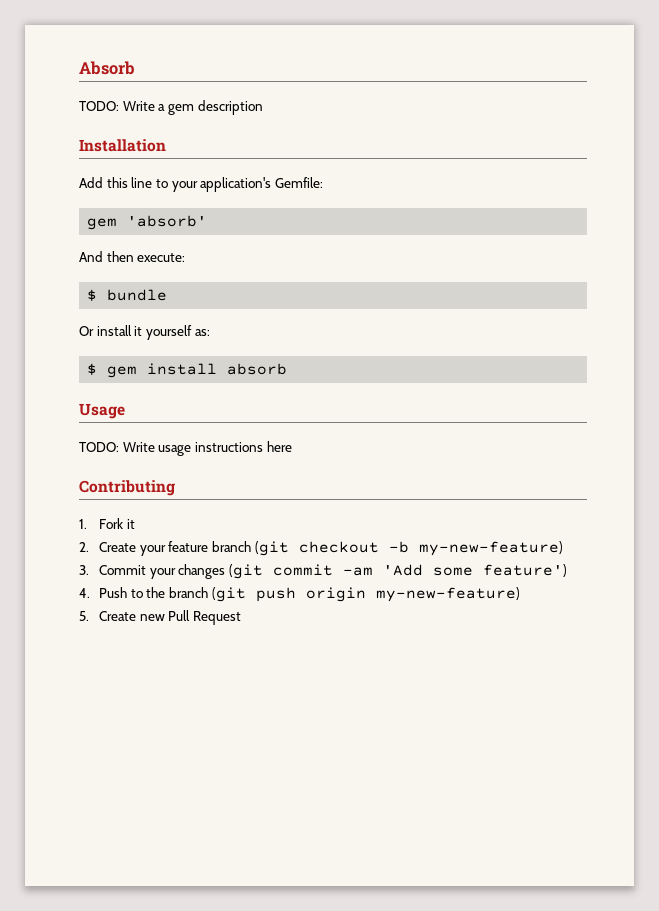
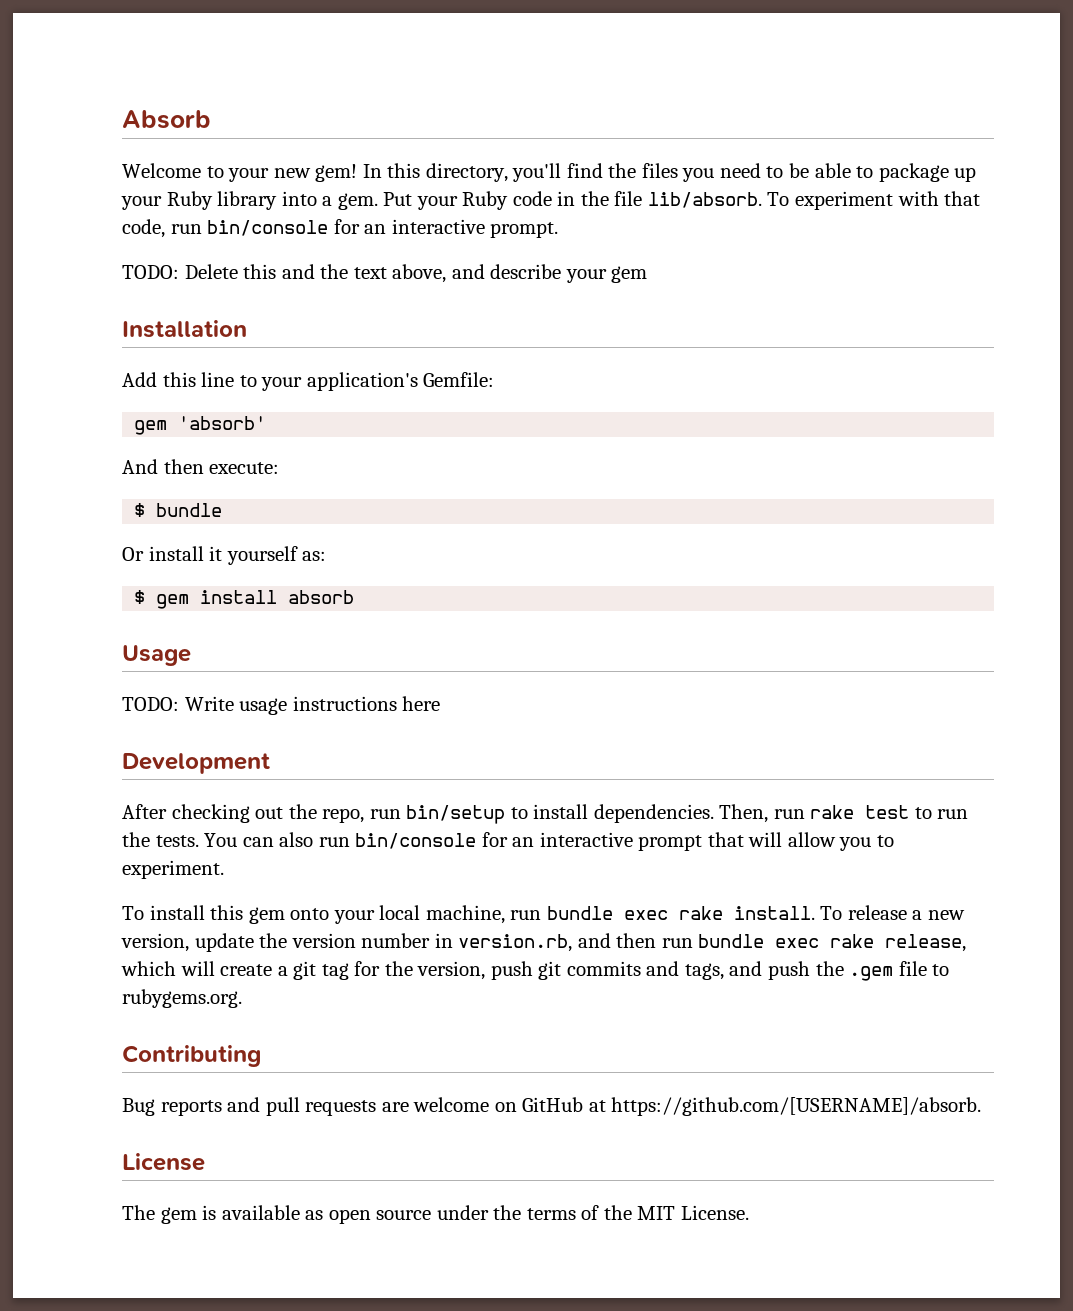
[79,100,263,115] TODO: Write a gem description -> [122,163,977,182] [121,191,981,210] [122,219,559,238] [122,264,648,283] Welcome to your new gem! In this directory, you'll find the files you need to be able to package up your Ruby library into a gem. Put your Ruby code in the file lib/absorb. To experiment with that code, run bin/console for an interactive prompt. // TODO: Delete this and the text above, and describe your gem
[79,480,175,496] [79,518,135,529] [79,541,563,556] [79,564,567,579] [79,587,520,602] [79,610,241,625] Contributing // 1. Fork it // 2. Create your feature branch (git checkout -b my-new-feature) // 3. Commit your changes (git commit -am 'Add some feature') // 4. Push to the branch (git push origin my-new-feature) // 5. Create new Pull Request -> [122,753,270,774] [122,804,969,824] [122,832,895,851] [122,860,224,879] [122,905,965,924] [121,933,967,952] [121,961,950,981] [122,989,242,1008] [122,1045,261,1067] [122,1097,982,1116] [122,1153,205,1171] [122,1205,749,1224] Development // After checking out the repo, run bin/setup to install dependencies. Then, run rake test to run the tests. You can also run bin/console for an interactive prompt that will allow you to experiment. // To install this gem onto your local machine, run bundle exec rake install. To release a new version, update the version number in version.rb, and then run bundle exec rake release, which will create a git tag for the version, push git commits and tags, and push the .gem file to rubygems.org. // Contributing // Bug reports and pull requests are welcome on GitHub at https://github.com/[USERNAME]/absorb. // License // The gem is available as open source under the terms of the MIT License.

